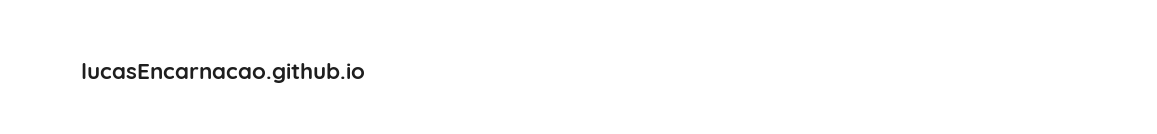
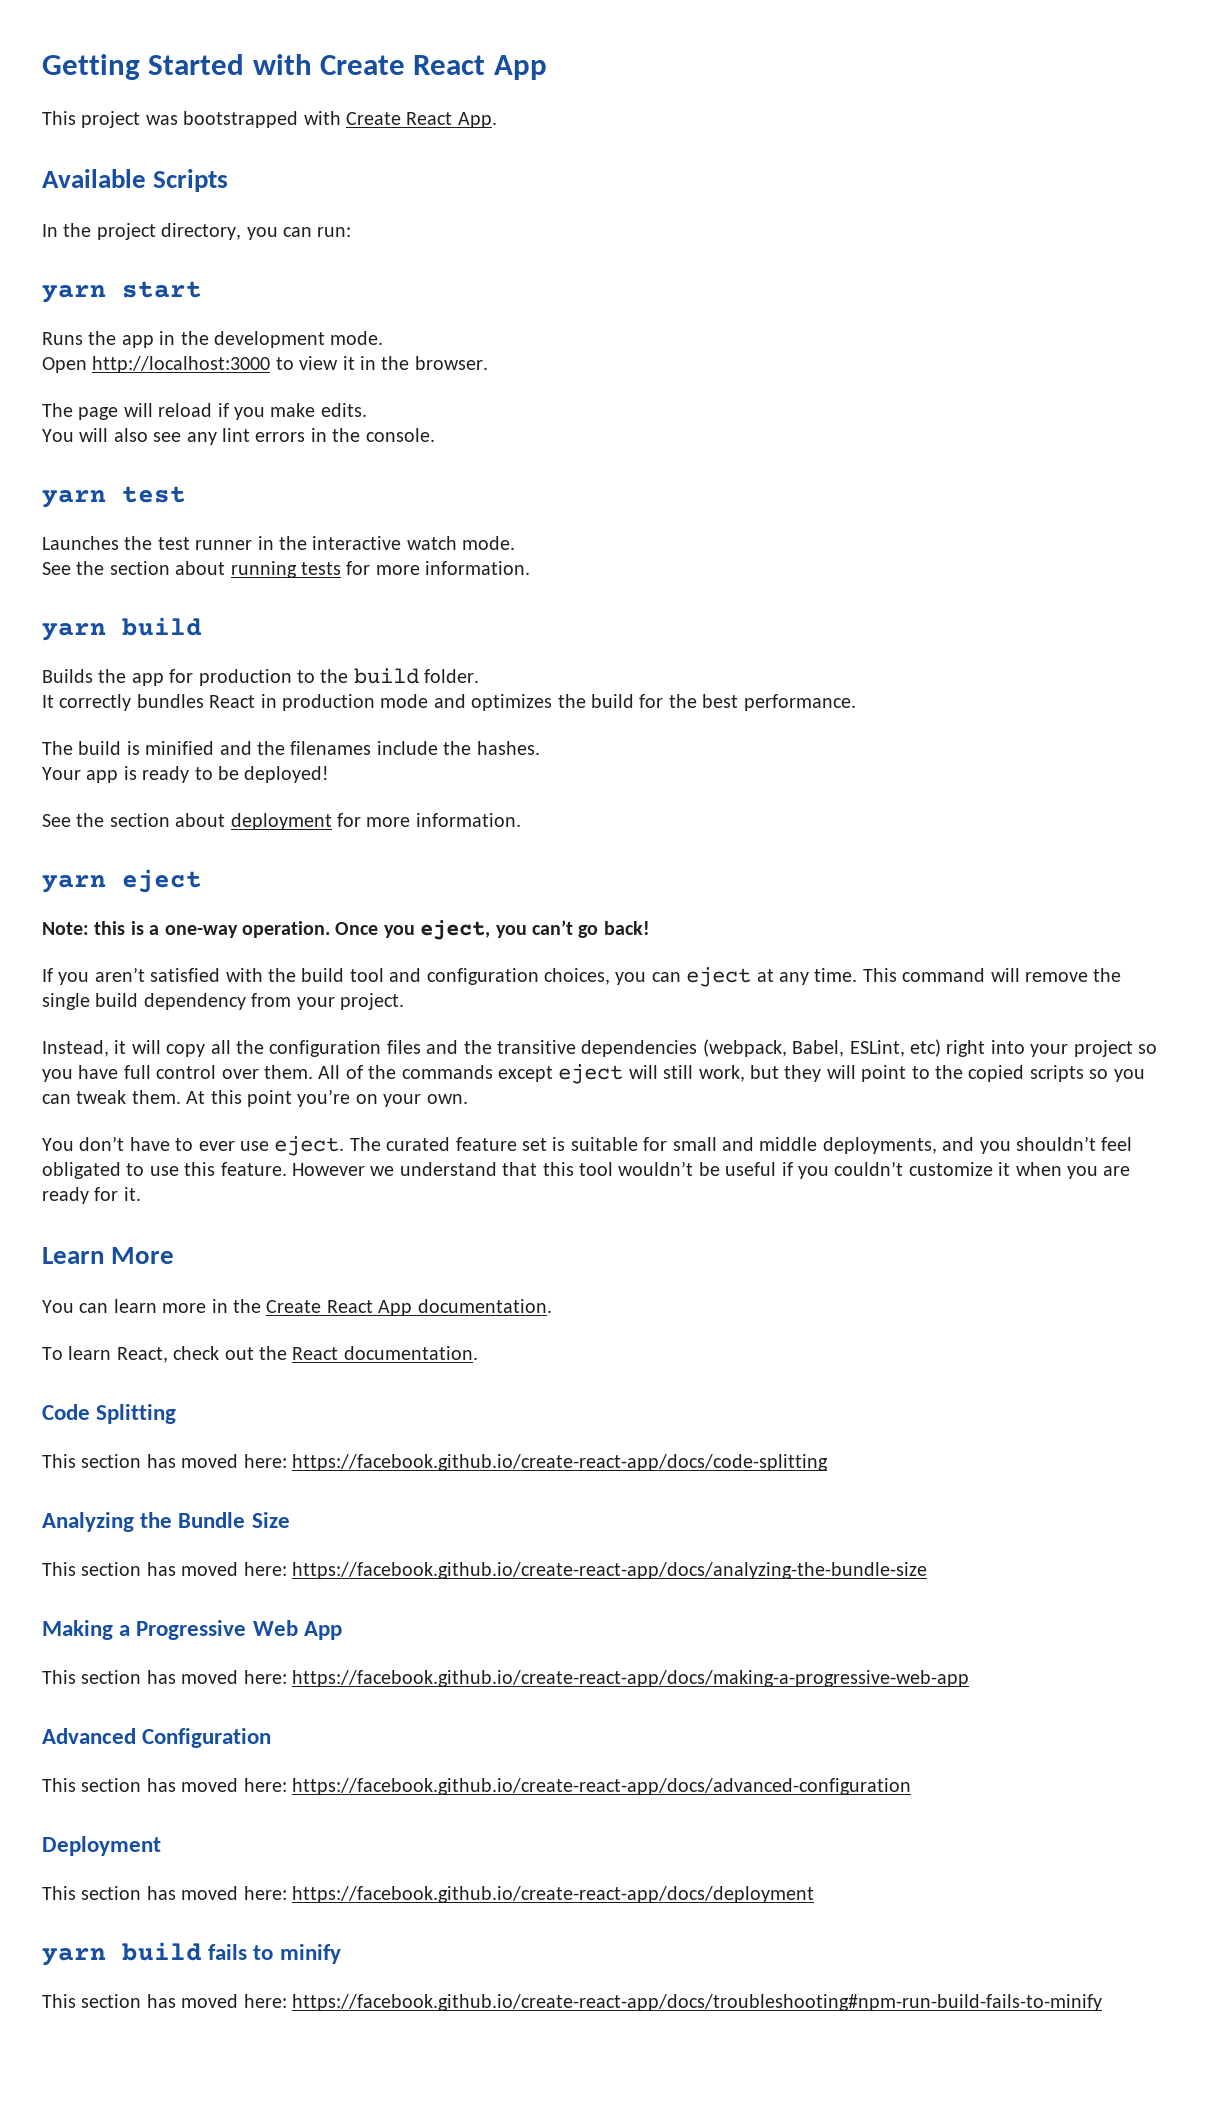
[81,63,365,83] lucasEncarnacao.github.io -> [42,54,547,80] [42,111,497,128] [42,169,229,192] [42,223,352,240] [42,281,202,303] [42,331,384,348] [42,356,488,373] [42,403,367,420] [42,428,435,445] [42,486,186,508] [42,536,516,550] [42,561,531,578] [42,617,202,641] [42,668,480,686] [42,694,856,711] [42,741,540,755] [42,766,330,783] [42,813,521,830] [42,869,202,893] [42,920,650,940] [42,967,1122,987] [42,993,404,1010] [42,1039,1157,1057] [42,1064,1145,1084] [42,1089,468,1107] [42,1136,1133,1156] [42,1161,1131,1179] [42,1187,141,1204] [42,1247,175,1264] [42,1299,552,1316] [42,1346,478,1363] [42,1404,177,1424] [42,1454,828,1471] [42,1512,290,1532] [42,1562,927,1579] [42,1620,342,1640] [42,1670,969,1687] [42,1728,272,1748] [42,1778,911,1795] [42,1836,161,1856] [42,1886,814,1903] [42,1942,341,1966] [42,1994,1102,2011] Getting Started with Create React App // This project was bootstrapped with Create React App. // Available Scripts // In the project directory, you can run: // yarn start // Runs the app in the development mode. // Open http://localhost:3000 to view it in the browser. // The page will reload if you make edits. // You will also see any lint errors in the console. // yarn test // Launches the test runner in the interactive watch mode. // See the section about running tests for more information. // yarn build // Builds the app for production to the build folder. // It correctly bundles React in production mode and optimizes the build for the best performance. // The build is minified and the filenames include the hashes. // Your app is ready to be deployed! // See the section about deployment for more information. // yarn eject // Note: this is a one-way operation. Once you eject, you can’t go back! // If you aren’t satisfied with the build tool and configuration choices, you can eject at any time. This command will remove the single build dependency from your project. // Instead, it will copy all the configuration files and the transitive dependencies (webpack, Babel, ESLint, etc) right into your project so you have full control over them. All of the commands except eject will still work, but they will point to the copied scripts so you can tweak them. At this point you’re on your own. // You don’t have to ever use eject. The curated feature set is suitable for small and middle deployments, and you shouldn’t feel obligated to use this feature. However we understand that this tool wouldn’t be useful if you couldn’t customize it when you are ready for it. // Learn More // You can learn more in the Create React App documentation. // To learn React, check out the React documentation. // Code Splitting // This section has moved here: https://facebook.github.io/create-react-app/docs/code-splitting // Analyzing the Bundle Size // This section has moved here: https://facebook.github.io/create-react-app/docs/analyzing-the-bundle-size // Making a Progressive Web App // This section has moved here: https://facebook.github.io/create-react-app/docs/making-a-progressive-web-app // Advanced Configuration // This section has moved here: https://facebook.github.io/create-react-app/docs/advanced-configuration // Deployment // This section has moved here: https://facebook.github.io/create-react-app/docs/deployment // yarn build fails to minify // This section has moved here: https://facebook.github.io/create-react-app/docs/troubleshooting#npm-run-build-fails-to-minify

